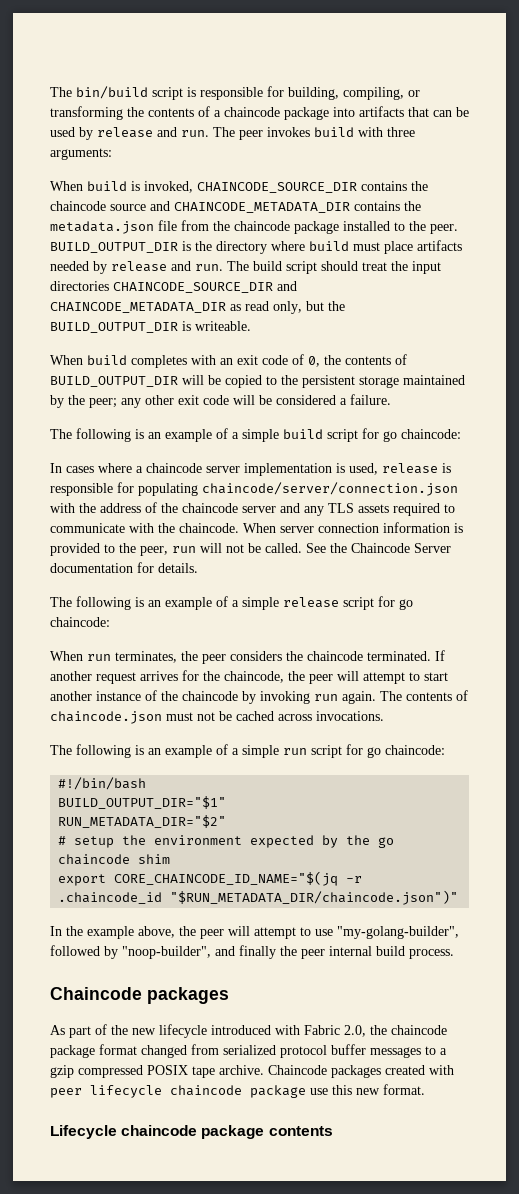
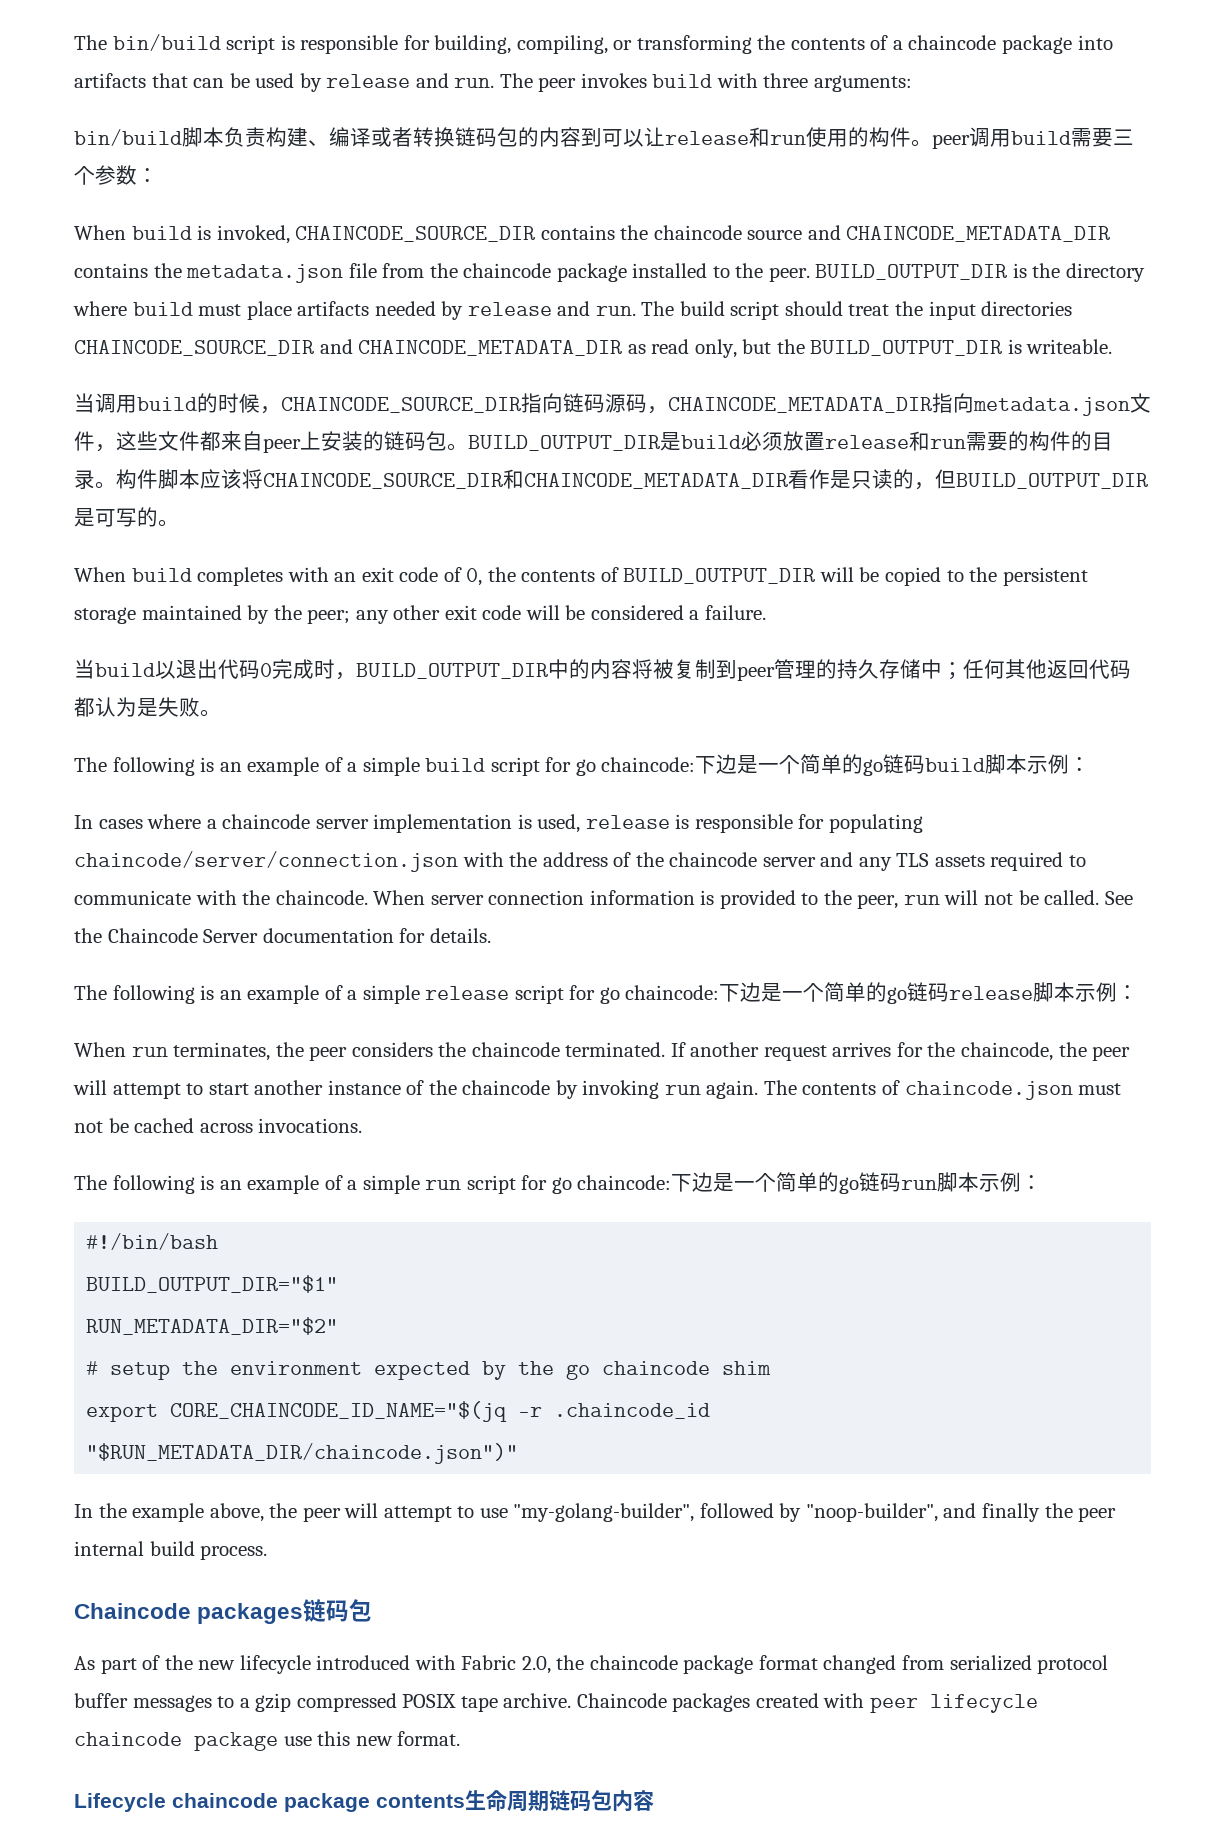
(112, 154) none -> [74,127,1134,149] [74,165,158,185] // bin/build脚本负责构建、编译或者转换链码包的内容到可以让release和run使用的构件。peer调用build需要三个参数：
(251, 326) none -> [74,393,1151,416] [74,431,1113,453] [74,469,1148,490] [74,507,179,527] // 当调用build的时候，CHAINCODE_SOURCE_DIR指向链码源码，CHAINCODE_METADATA_DIR指向metadata.json文件，这些文件都来自peer上安装的链码包。BUILD_OUTPUT_DIR是build必须放置release和run需要的构件的目录。构件脚本应该将CHAINCODE_SOURCE_DIR和CHAINCODE_METADATA_DIR看作是只读的，但BUILD_OUTPUT_DIR是可写的。
(391, 399) none -> [74,659,1131,681] [74,697,221,717] // 当build以退出代码0完成时，BUILD_OUTPUT_DIR中的内容将被复制到peer管理的持久存储中；任何其他返回代码都认为是失败。
(461, 434) none -> [695,754,1091,776] 下边是一个简单的go链码build脚本示例：
(110, 622) none -> [719,982,1139,1004] 下边是一个简单的go链码release脚本示例：
(445, 750) none -> [671,1172,1043,1194] 下边是一个简单的go链码run脚本示例：
(229, 995) none -> [303,1599,373,1622] 链码包
(333, 1131) none -> [465,1790,654,1812] 生命周期链码包内容

